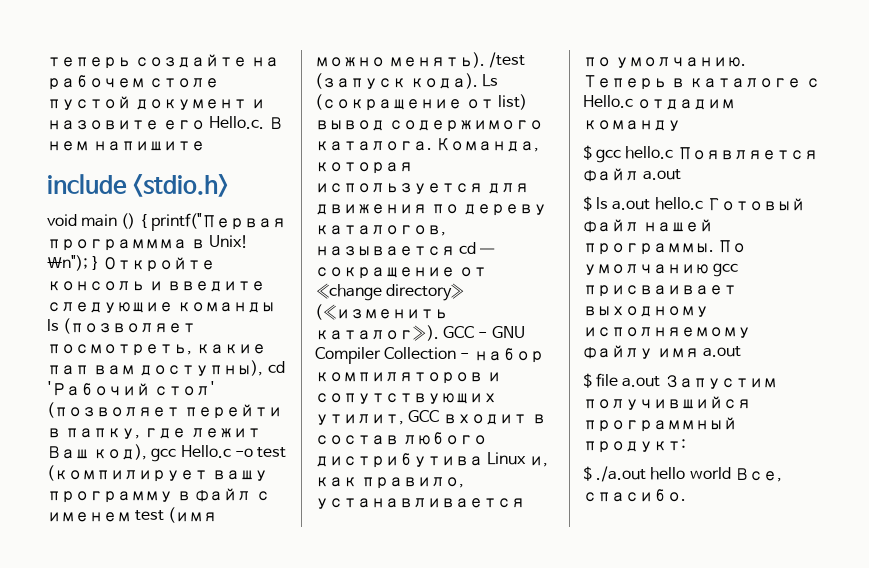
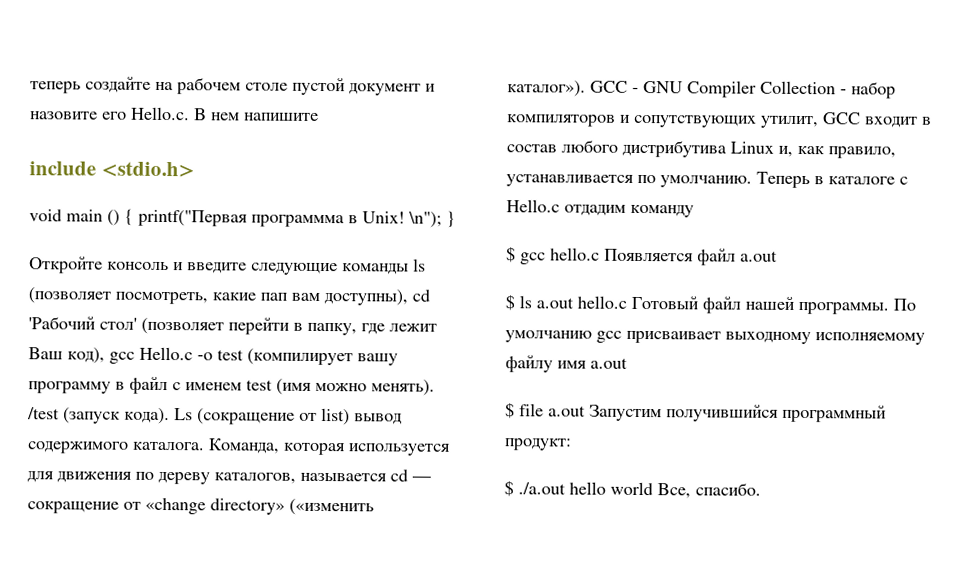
(100, 263) none -> (456, 219) //

